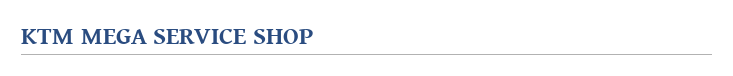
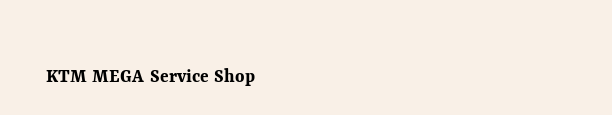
[153,28,314,44] SERVICE SHOP -> [149,68,256,86] Service Shop

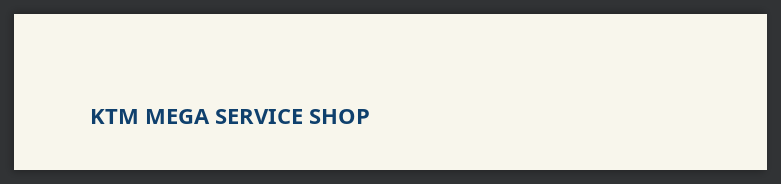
[149,68,256,86] Service Shop -> [215,109,370,124] SERVICE SHOP

